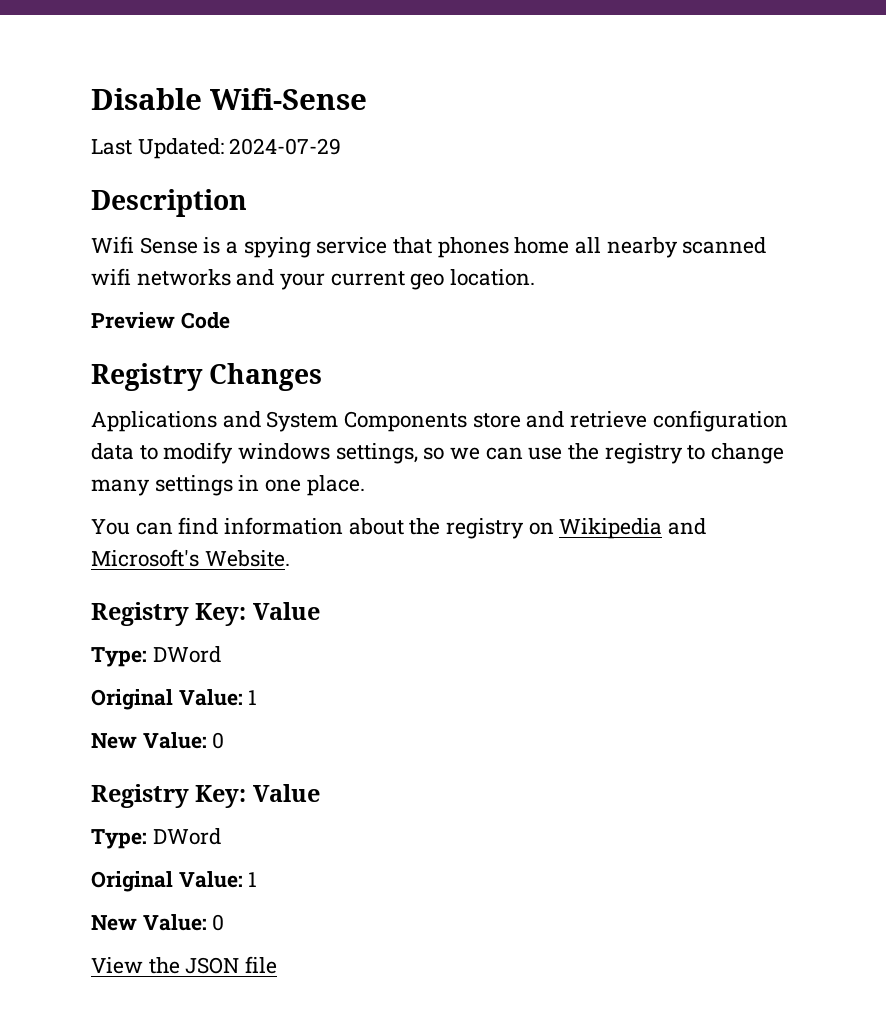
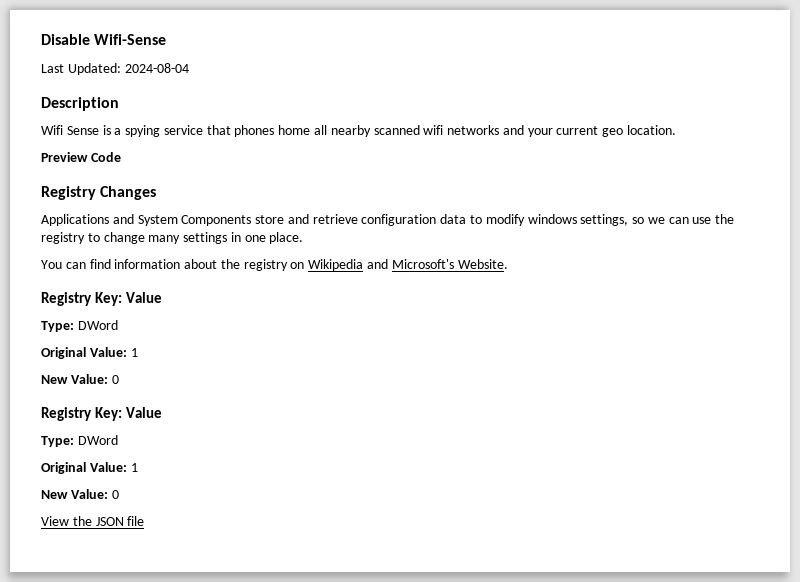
[229,138,342,155] 2024-07-29 -> [124,63,189,73] 2024-08-04

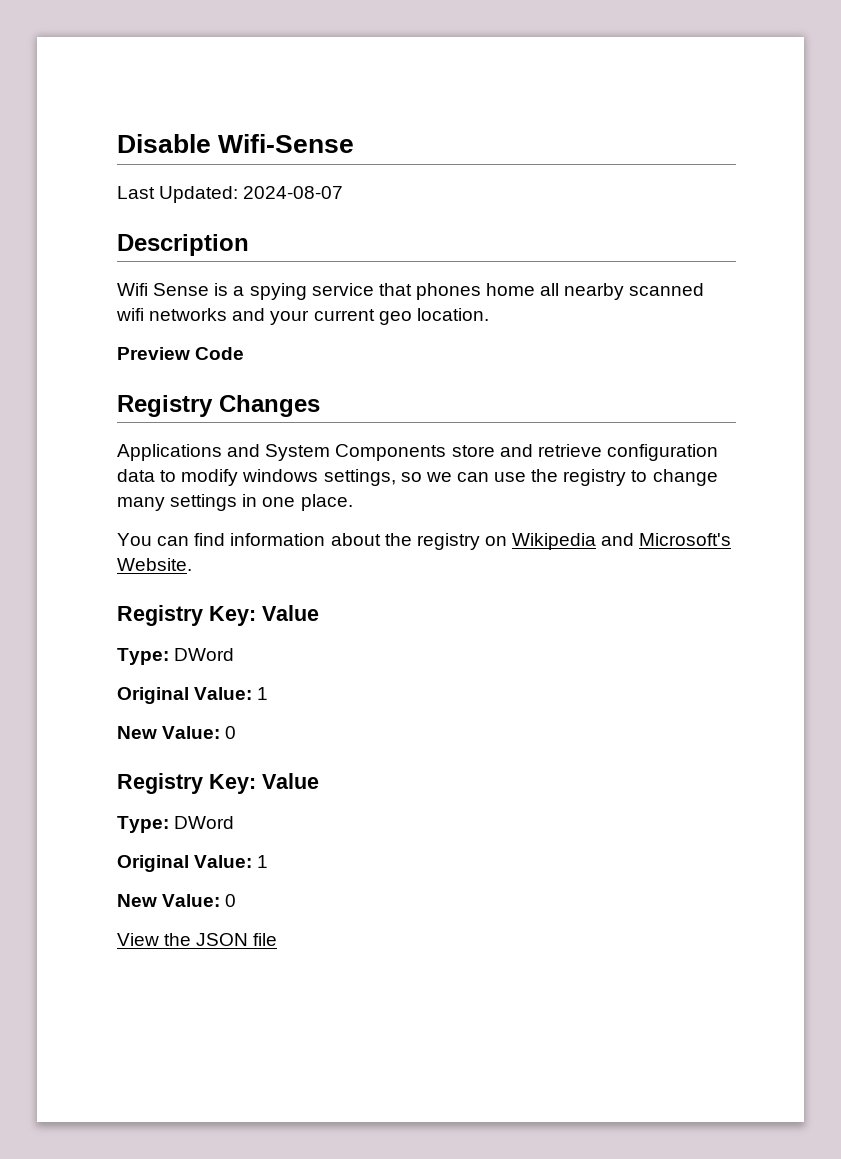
[124,63,189,73] 2024-08-04 -> [243,186,344,199] 2024-08-07

